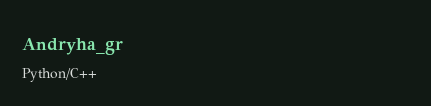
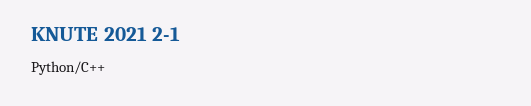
[22,38,123,55] Andryha_gr -> [31,27,181,41] KNUTE 2021 2-1

